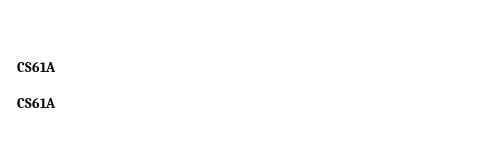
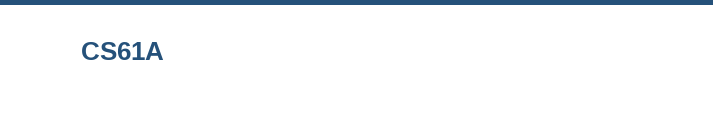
[17,61,56,72] [17,97,56,108] CS61A // CS61A -> [81,42,164,60] CS61A

